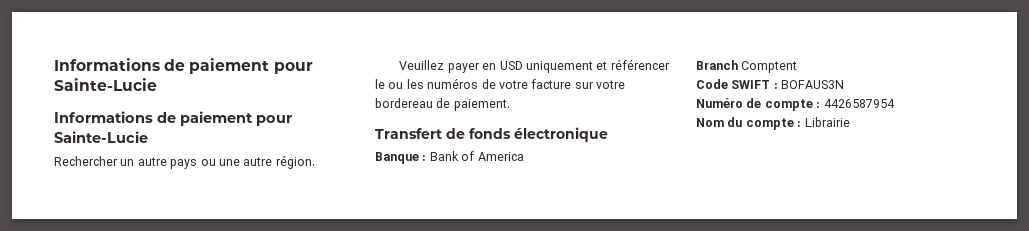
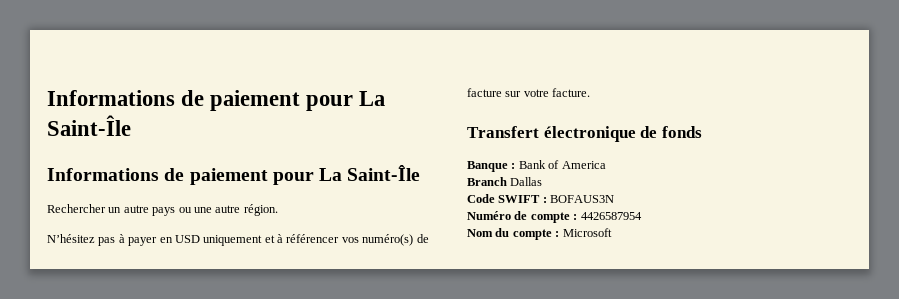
[54,58,313,74] [54,78,157,91] [54,111,292,126] [54,131,148,143] Informations de paiement pour Sainte-Lucie // Informations de paiement pour Sainte-Lucie -> [47,90,386,111] [47,115,131,136] [47,165,421,185] Informations de paiement pour La Saint-Île // Informations de paiement pour La Saint-Île
[399,60,445,70] Veuillez -> [47,234,125,246] N’hésitez pas à
[610,59,670,70] [375,78,625,89] [375,98,510,111] référencer le ou les numéros de votre facture sur votre bordereau de paiement. -> [277,234,429,246] [467,88,591,97] à référencer vos numéro(s) de facture sur votre facture.
(442, 133) none -> [543,126,636,142] électronique
[514,127,608,142] électronique -> (702, 132) none
[741,61,798,73] Comptent -> [510,177,543,186] Dallas
[804,117,850,127] Librairie -> [562,228,612,237] Microsoft

